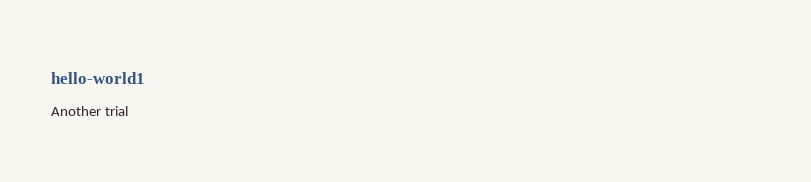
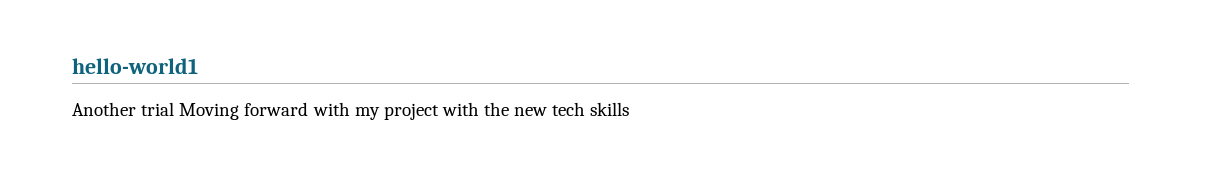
(128, 111) none -> [179,102,630,120] Moving forward with my project with the new tech skills

